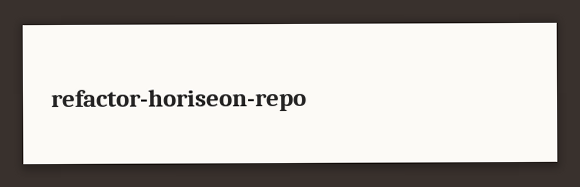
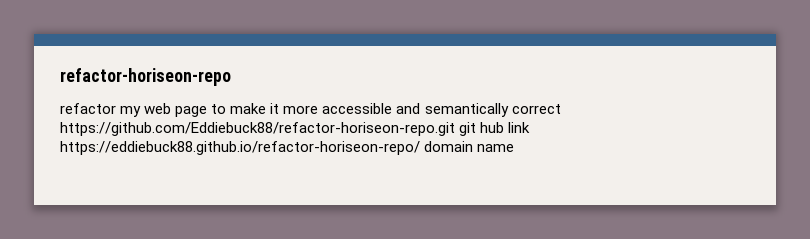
(307, 100) none -> [60,103,561,117] [60,122,531,136] [60,141,515,155] // refactor my web page to make it more accessible and semantically correct https://github.com/Eddiebuck88/refactor-horiseon-repo.git git hub link https://eddiebuck88.github.io/refactor-horiseon-repo/ domain name

